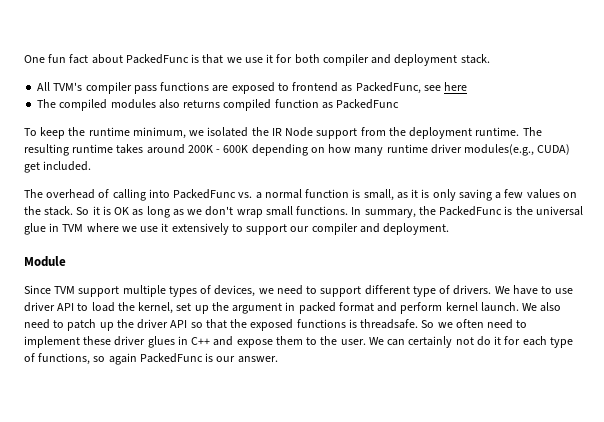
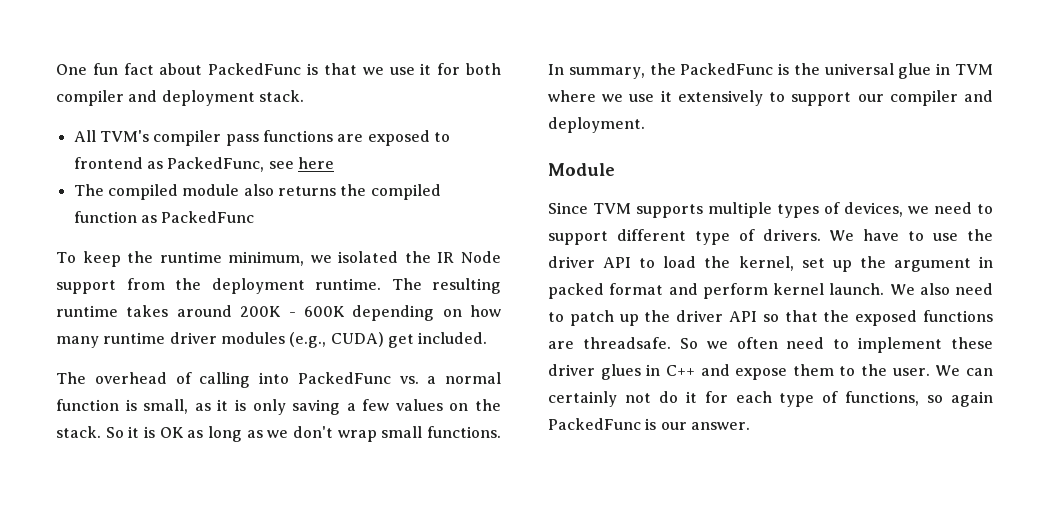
[110,99,156,109] modules -> [182,184,240,196] module
(221, 104) none -> [340,184,367,196] the
[464,144,535,156] modules(e.g., -> [220,332,327,348] modules (e.g.,
[78,286,120,297] support -> [636,204,703,218] supports
(574, 291) none -> [967,229,994,241] the
[348,319,357,328] is -> [548,341,574,349] are

